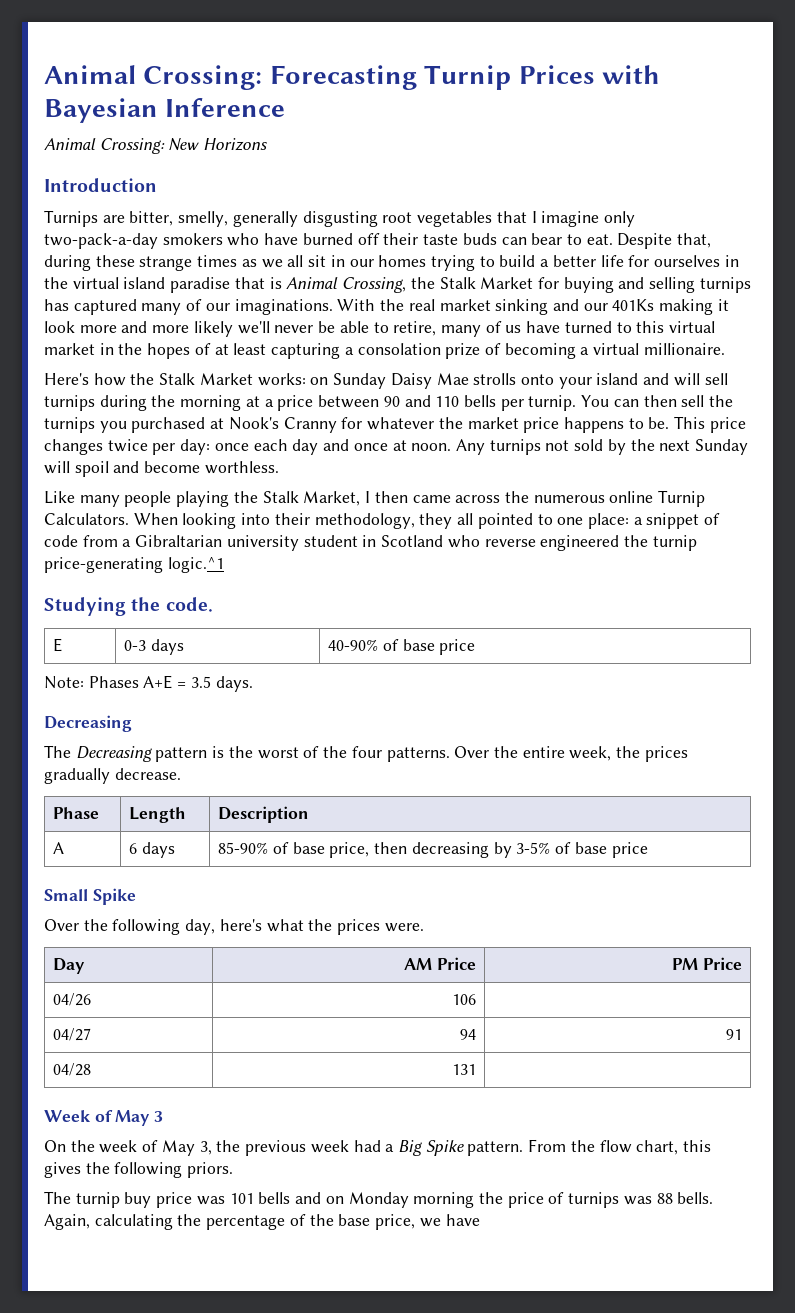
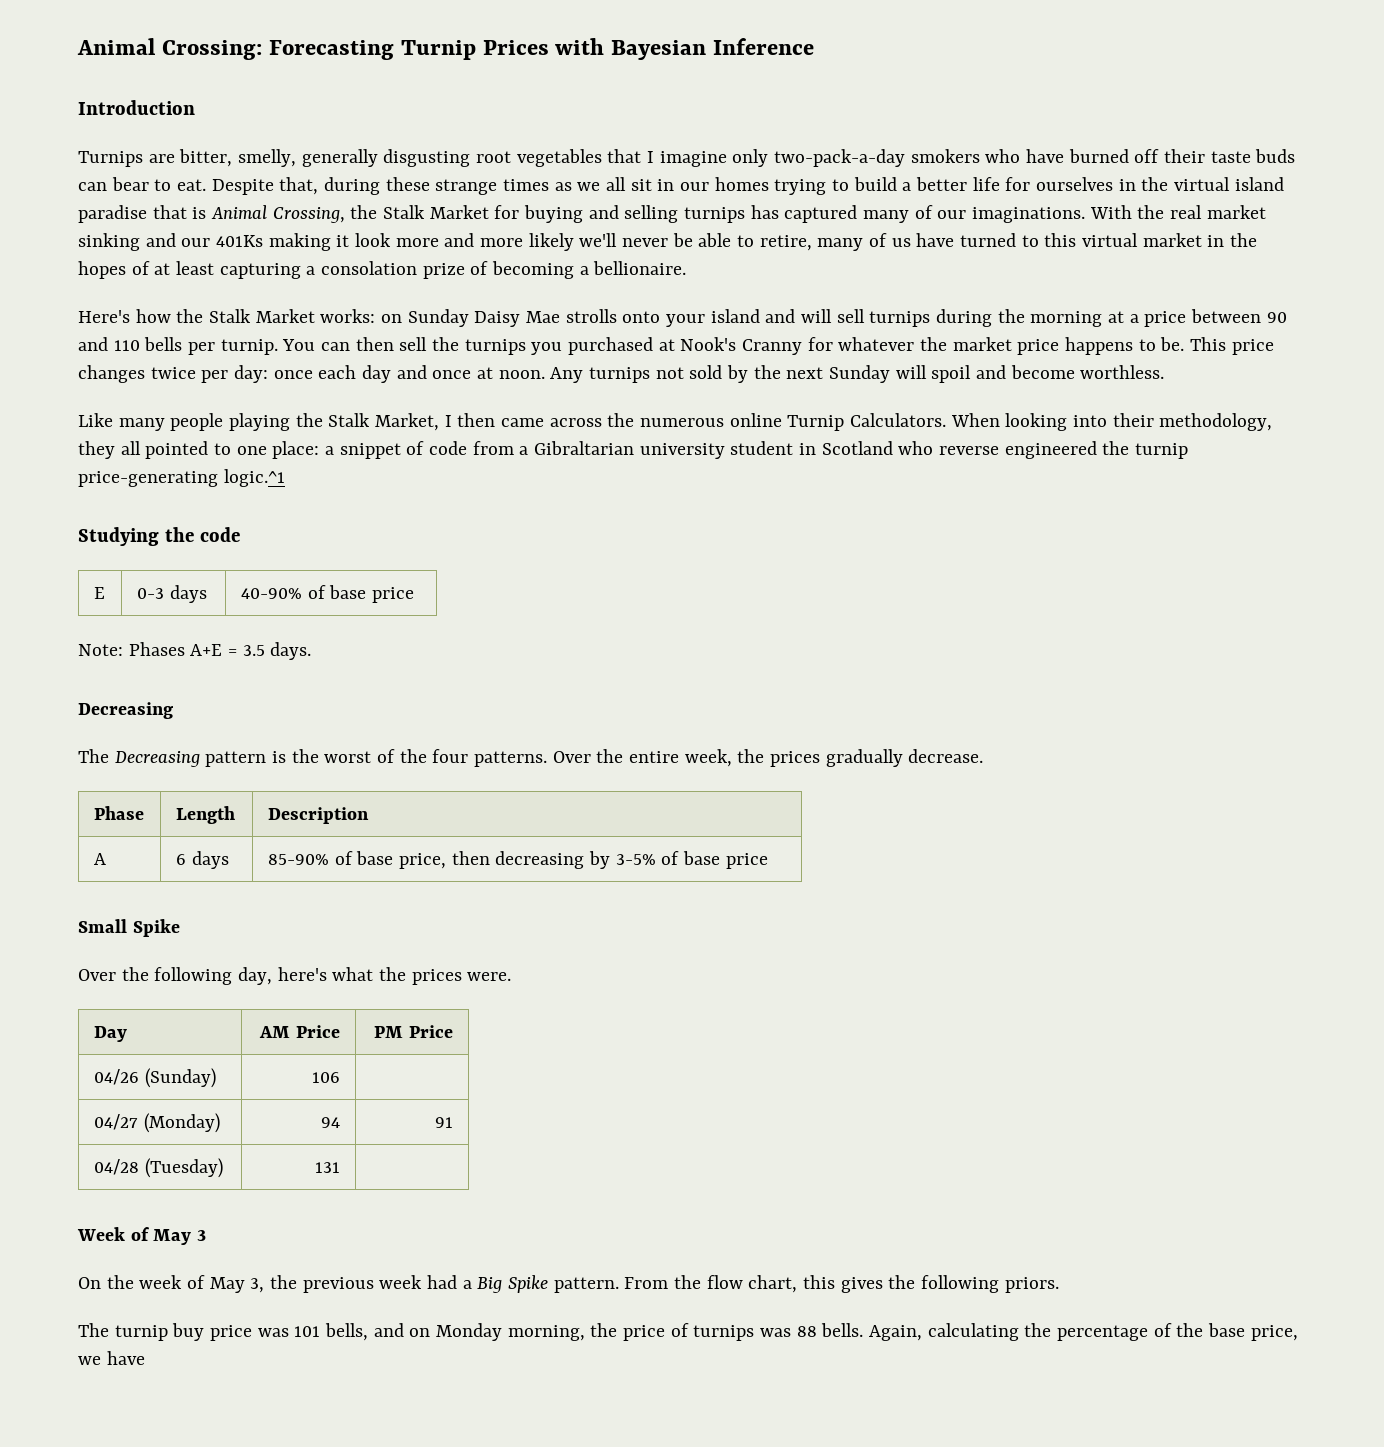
[44,138,268,154] // Animal Crossing: New Horizons -> (815, 46) none
[593,343,725,355] virtual millionaire. -> [593,261,687,275] bellionaire.
[165,597,213,612] code. -> [199,527,240,542] code
(92, 999) none -> [144,1068,216,1088] (Sunday)
(92, 1034) none -> [143,1113,220,1133] (Monday)
(92, 1069) none -> [144,1158,223,1178] (Tuesday)
[258,1192,291,1204] bells -> [325,1323,369,1341] bells,
[413,1192,475,1208] morning -> [507,1325,585,1341] morning,

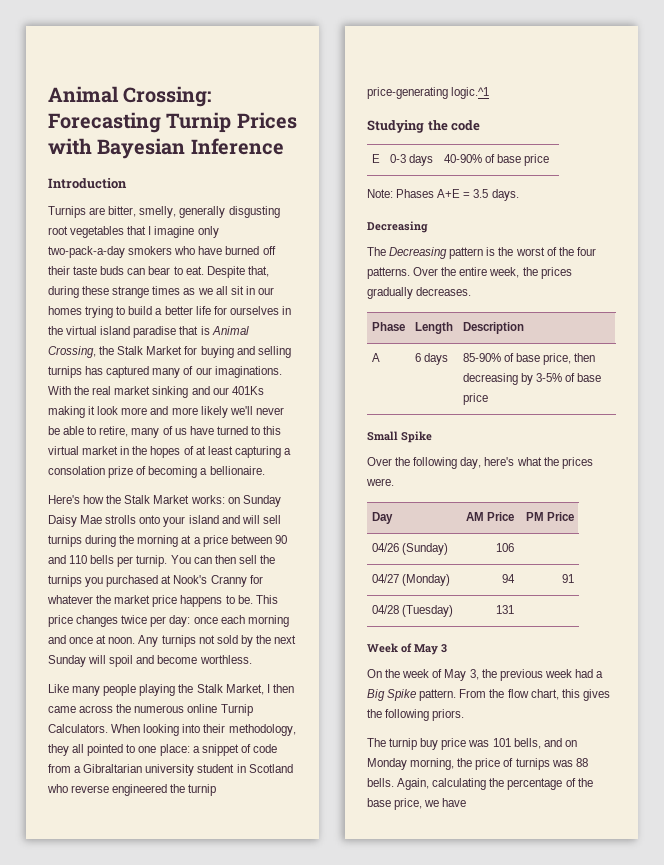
[362,365,392,383] day -> [247,615,289,627] morning
[908,749,984,763] decrease. -> [416,287,472,296] decreases.

